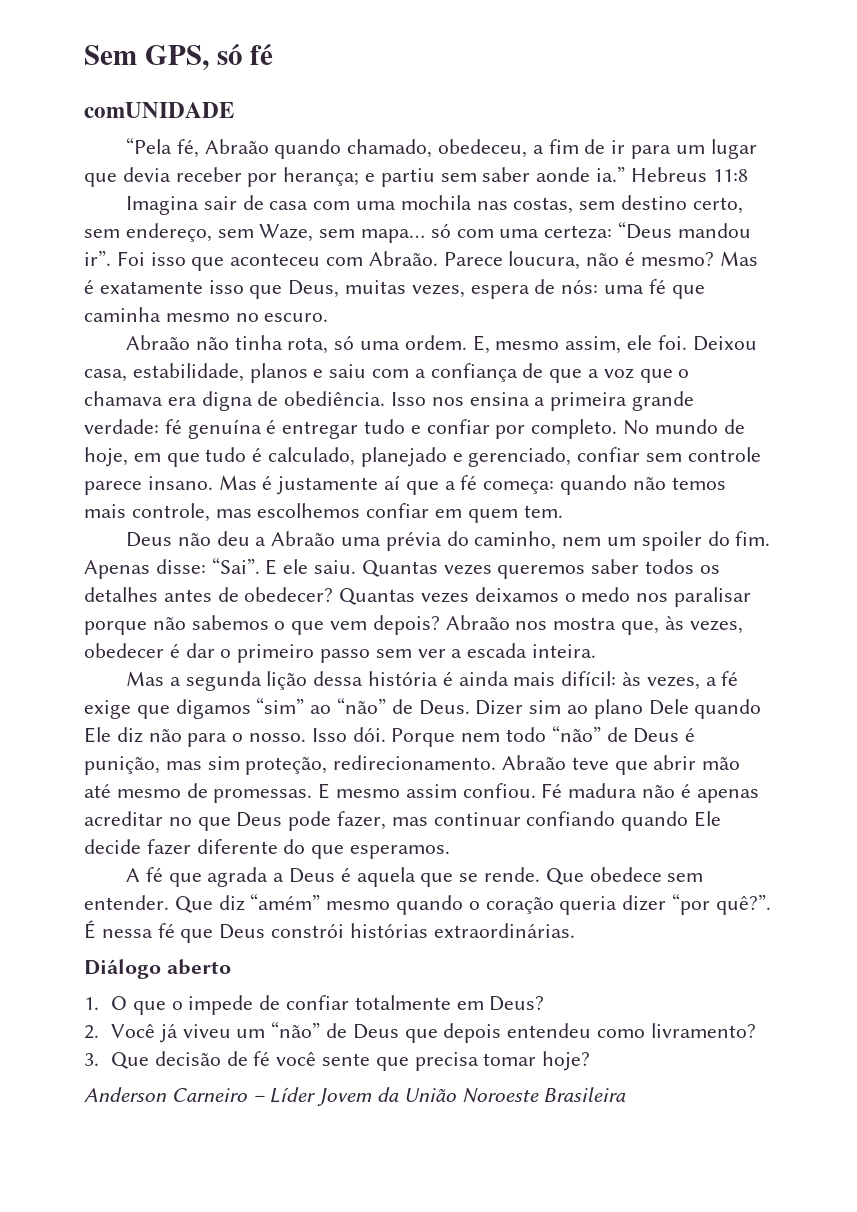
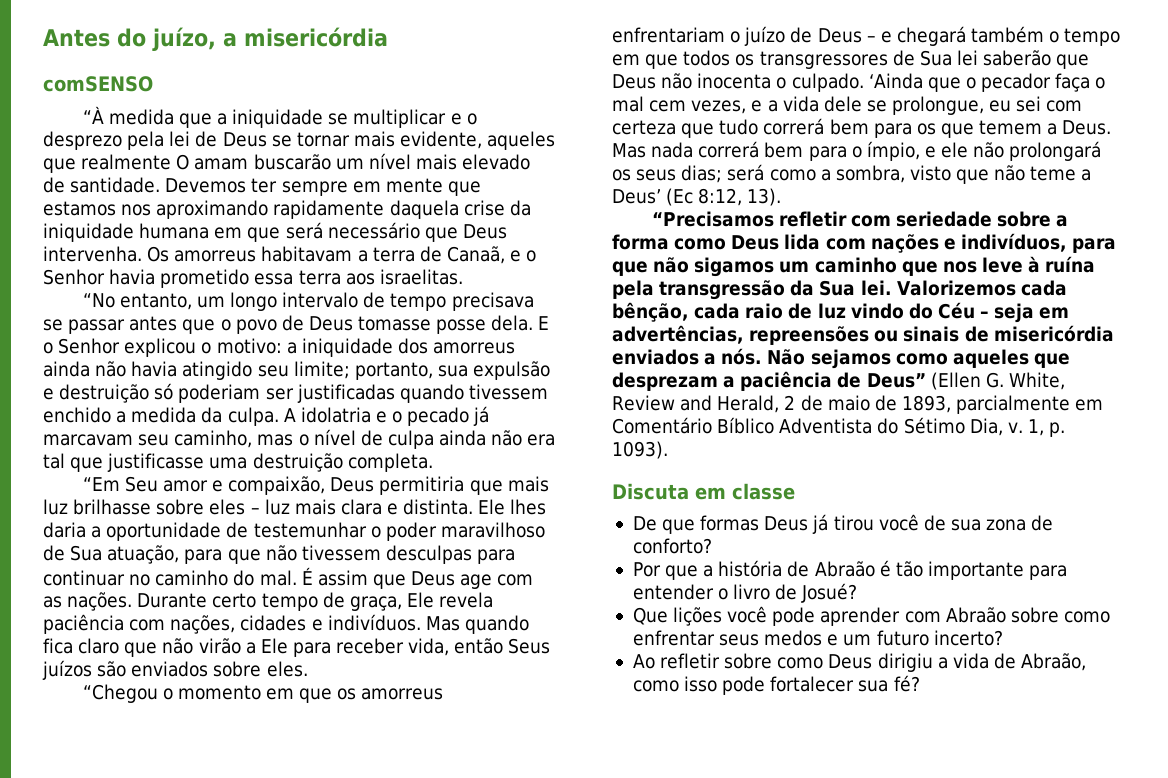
[84,44,274,71] [84,102,234,118] [125,137,757,159] [84,166,748,187] [125,195,743,215] [84,221,751,243] [84,250,758,271] [84,279,705,299] [84,307,329,322] [125,335,757,354] [84,363,690,383] [84,391,695,411] [84,419,745,439] [84,447,761,467] [84,475,726,495] [84,503,563,523] [125,531,771,551] [84,557,720,579] [84,587,752,607] [84,615,743,635] [84,643,597,663] [125,671,739,691] [84,697,762,719] [84,725,696,747] [84,755,741,775] [84,783,759,803] [84,811,722,831] [84,839,451,859] [125,867,704,887] [84,893,771,915] [84,920,575,943] [84,959,231,979] [84,995,545,1015] [84,1021,756,1043] [84,1051,591,1071] [84,1087,627,1106] Sem GPS, só fé // comUNIDADE // “Pela fé, Abraão quando chamado, obedeceu, a fim de ir para um lugar que devia receber por herança; e partiu sem saber aonde ia.” Hebreus 11:8 // Imagina sair de casa com uma mochila nas costas, sem destino certo, sem endereço, sem Waze, sem mapa… só com uma certeza: “Deus mandou ir”. Foi isso que aconteceu com Abraão. Parece loucura, não é mesmo? Mas é exatamente isso que Deus, muitas vezes, espera de nós: uma fé que caminha mesmo no escuro. // Abraão não tinha rota, só uma ordem. E, mesmo assim, ele foi. Deixou casa, estabilidade, planos e saiu com a confiança de que a voz que o chamava era digna de obediência. Isso nos ensina a primeira grande verdade: fé genuína é entregar tudo e confiar por completo. No mundo de hoje, em que tudo é calculado, planejado e gerenciado, confiar sem controle parece insano. Mas é justamente aí que a fé começa: quando não temos mais controle, mas escolhemos confiar em quem tem. // Deus não deu a Abraão uma prévia do caminho, nem um spoiler do fim. Apenas disse: “Sai”. E ele saiu. Quantas vezes queremos saber todos os detalhes antes de obedecer? Quantas vezes deixamos o medo nos paralisar porque não sabemos o que vem depois? Abraão nos mostra que, às vezes, obedecer é dar o primeiro passo sem ver a escada inteira. // Mas a segunda lição dessa história é ainda mais difícil: às vezes, a fé exige que digamos “sim” ao “não” de Deus. Dizer sim ao plano Dele quando Ele diz não para o nosso. Isso dói. Porque nem todo “não” de Deus é punição, mas sim proteção, redirecionamento. Abraão teve que abrir mão até mesmo de promessas. E mesmo assim confiou. Fé madura não é apenas acreditar no que Deus pode fazer, mas continuar confiando quando Ele decide fazer diferente do que esperamos. // A fé que agrada a Deus é aquela que se rende. Que obedece sem entender. Que diz “amém” mesmo quando o coração queria dizer “por quê?”. É nessa fé que Deus constrói histórias extraordinárias. // Diálogo aberto // 1. O que o impede de confiar totalmente em Deus? // 2. Você já viveu um “não” de Deus que depois entendeu como livramento? // 3. Que decisão de fé você sente que precisa tomar hoje? // Anderson Carneiro – Líder Jovem da União Noroeste Brasileira -> [43,27,388,51] [43,76,153,92] [82,106,477,128] [43,131,556,150] [43,153,531,173] [43,177,481,196] [43,200,531,219] [43,222,507,242] [43,246,537,264] [43,269,463,288] [82,292,534,311] [43,315,550,334] [43,338,516,357] [43,361,551,380] [43,383,548,403] [43,406,490,426] [43,429,556,449] [43,453,433,472] [82,476,549,495] [43,499,547,515] [43,522,545,541] [43,545,516,564] [43,567,534,589] [43,592,494,611] [43,614,529,634] [43,638,551,657] [42,660,308,680] [82,684,444,703] [612,26,1121,46] [612,50,1090,69] [612,73,1106,92] [612,96,1083,115] [612,118,1112,138] [612,141,1102,161] [612,164,1092,184] [612,188,782,206] [651,211,1069,227] [612,233,1117,253] [612,256,1096,277] [612,280,1067,300] [612,302,1070,323] [612,325,1114,345] [612,348,1070,369] [612,371,1065,391] [612,395,1104,414] [612,417,1066,437] [612,441,668,459] [612,483,795,500] [632,514,1054,534] [632,538,712,554] [632,560,1068,580] [632,583,858,603] [632,606,1110,626] [632,630,1003,646] [632,653,1087,672] [632,675,920,695] Antes do juízo, a misericórdia // comSENSO // “À medida que a iniquidade se multiplicar e o desprezo pela lei de Deus se tornar mais evidente, aqueles que realmente O amam buscarão um nível mais elevado de santidade. Devemos ter sempre em mente que estamos nos aproximando rapidamente daquela crise da iniquidade humana em que será necessário que Deus intervenha. Os amorreus habitavam a terra de Canaã, e o Senhor havia prometido essa terra aos israelitas. // “No entanto, um longo intervalo de tempo precisava se passar antes que o povo de Deus tomasse posse dela. E o Senhor explicou o motivo: a iniquidade dos amorreus ainda não havia atingido seu limite; portanto, sua expulsão e destruição só poderiam ser justificadas quando tivessem enchido a medida da culpa. A idolatria e o pecado já marcavam seu caminho, mas o nível de culpa ainda não era tal que justificasse uma destruição completa. // “Em Seu amor e compaixão, Deus permitiria que mais luz brilhasse sobre eles – luz mais clara e distinta. Ele lhes daria a oportunidade de testemunhar o poder maravilhoso de Sua atuação, para que não tivessem desculpas para continuar no caminho do mal. É assim que Deus age com as nações. Durante certo tempo de graça, Ele revela paciência com nações, cidades e indivíduos. Mas quando fica claro que não virão a Ele para receber vida, então Seus juízos são enviados sobre eles. // “Chegou o momento em que os amorreus enfrentariam o juízo de Deus – e chegará também o tempo em que todos os transgressores de Sua lei saberão que Deus não inocenta o culpado. ‘Ainda que o pecador faça o mal cem vezes, e a vida dele se prolongue, eu sei com certeza que tudo correrá bem para os que temem a Deus. Mas nada correrá bem para o ímpio, e ele não prolongará os seus dias; será como a sombra, visto que não teme a Deus’ (Ec 8:12, 13). // “Precisamos refletir com seriedade sobre a forma como Deus lida com nações e indivíduos, para que não sigamos um caminho que nos leve à ruína pela transgressão da Sua lei. Valorizemos cada bênção, cada raio de luz vindo do Céu – seja em advertências, repreensões ou sinais de misericórdia enviados a nós. Não sejamos como aqueles que desprezam a paciência de Deus” (Ellen G. White, Review and Herald, 2 de maio de 1893, parcialmente em Comentário Bíblico Adventista do Sétimo Dia, v. 1, p. 1093). // Discuta em classe // De que formas Deus já tirou você de sua zona de conforto? // Por que a história de Abraão é tão importante para entender o livro de Josué? // Que lições você pode aprender com Abraão sobre como enfrentar seus medos e um futuro incerto? // Ao refletir sobre como Deus dirigiu a vida de Abraão, como isso pode fortalecer sua fé?

